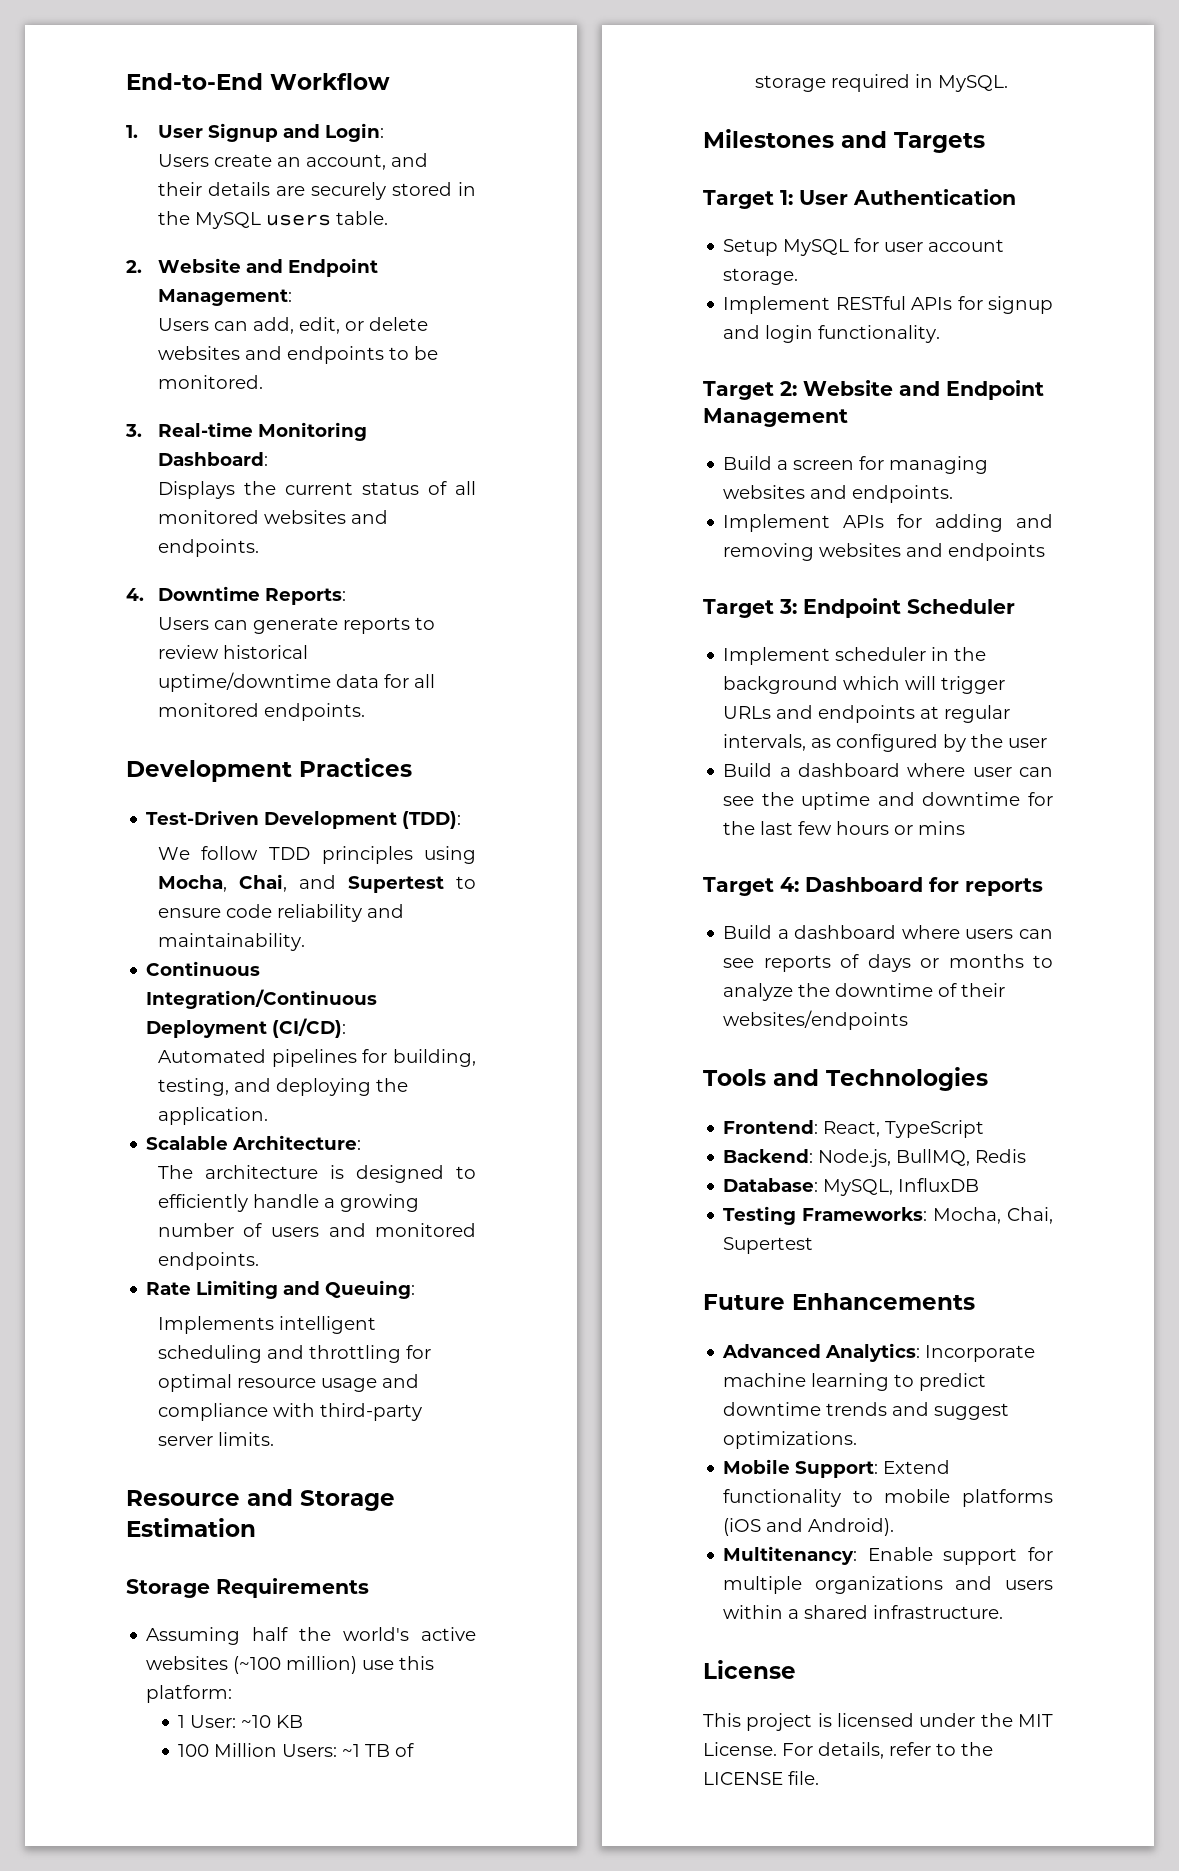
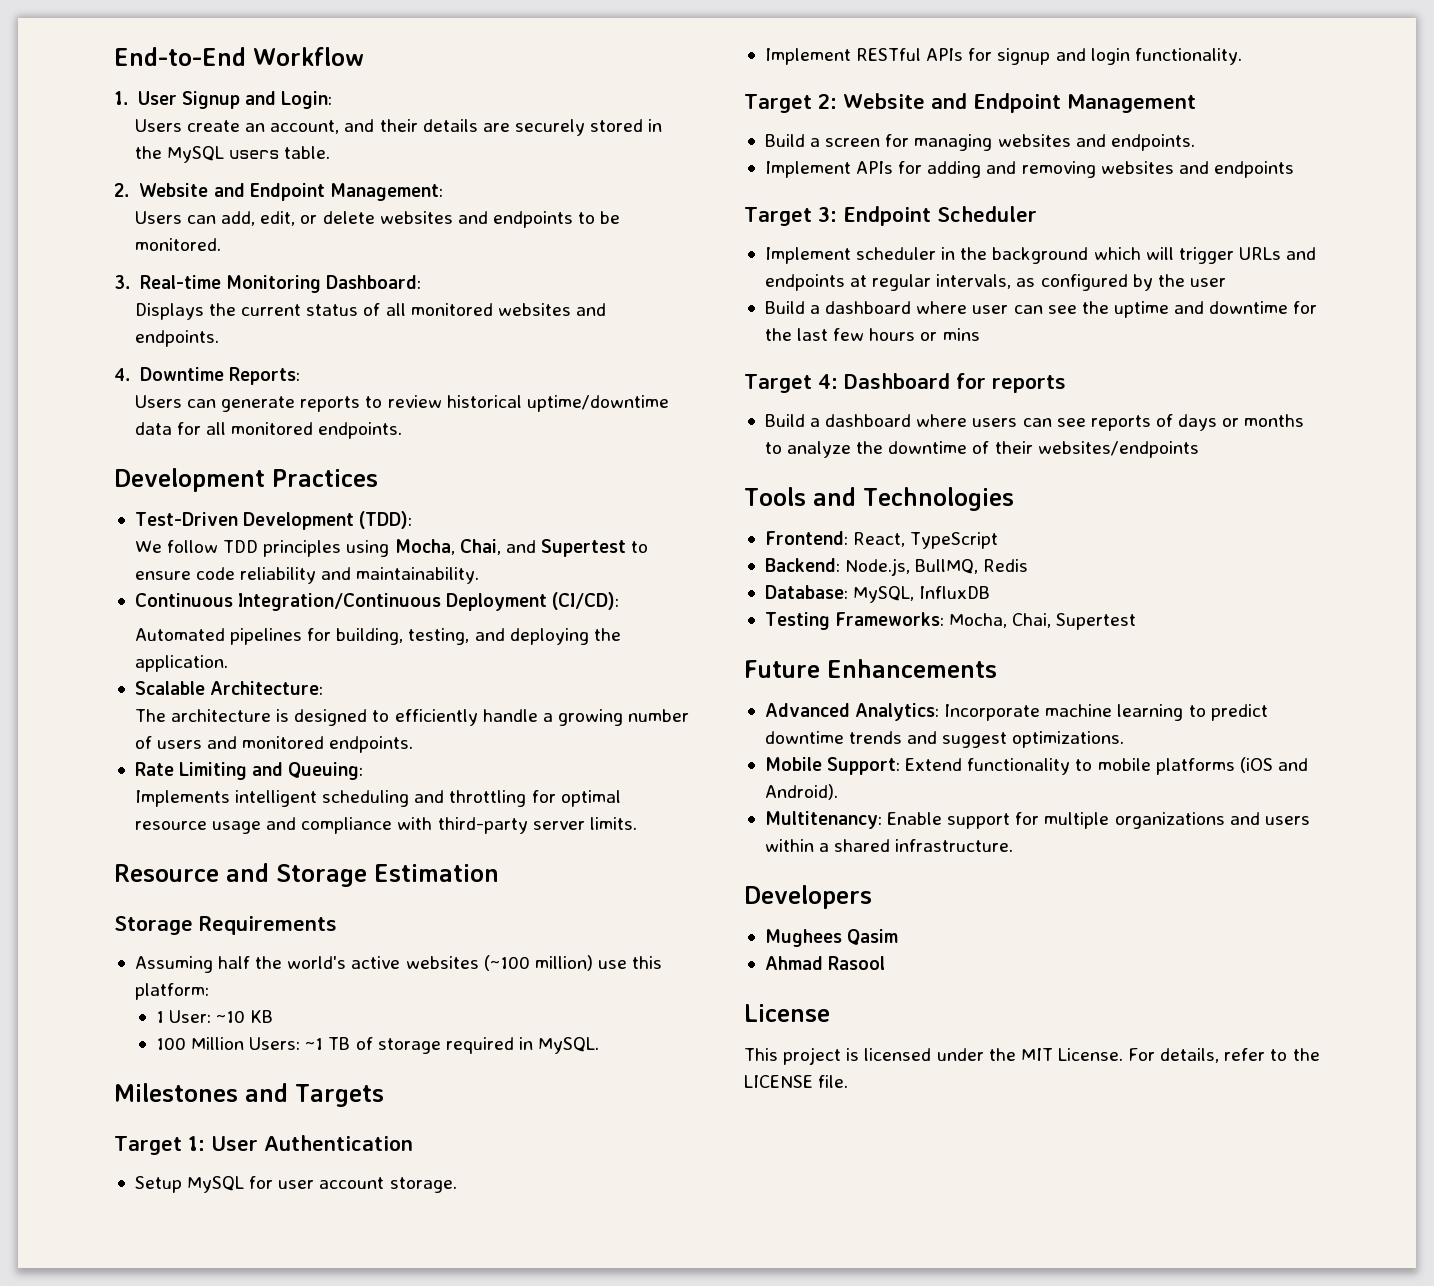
(1004, 1612) none -> [744,885,872,909] [764,929,899,947] [764,956,886,970] // Developers // Mughees Qasim // Ahmad Rasool

